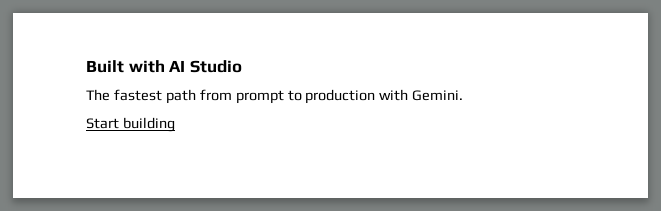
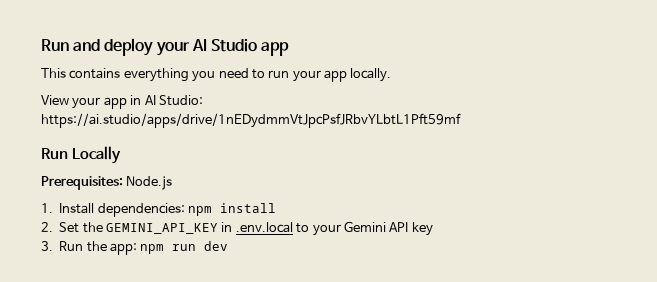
[86,60,242,73] [86,89,464,104] [86,117,175,132] Built with AI Studio // The fastest path from prompt to production with Gemini. // Start building -> [41,38,290,56] [41,68,392,82] [41,95,203,109] [41,113,461,128] [41,146,121,164] [41,176,173,190] [41,203,276,217] [41,221,433,236] [41,241,229,255] Run and deploy your AI Studio app // This contains everything you need to run your app locally. // View your app in AI Studio: https://ai.studio/apps/drive/1nEDydmmVtJpcPsfJRbvYLbtL1Pft59mf // Run Locally // Prerequisites: Node.js // 1. Install dependencies: npm install // 2. Set the GEMINI_API_KEY in .env.local to your Gemini API key // 3. Run the app: npm run dev

